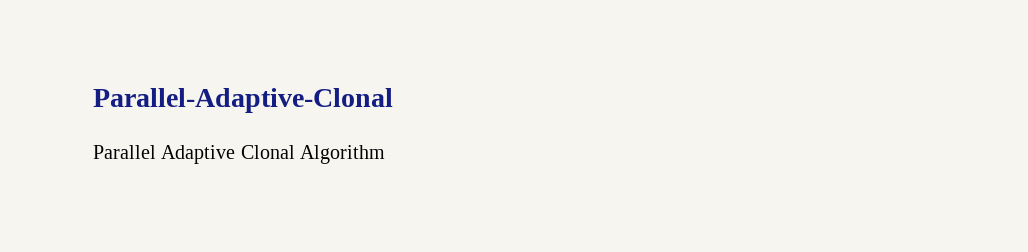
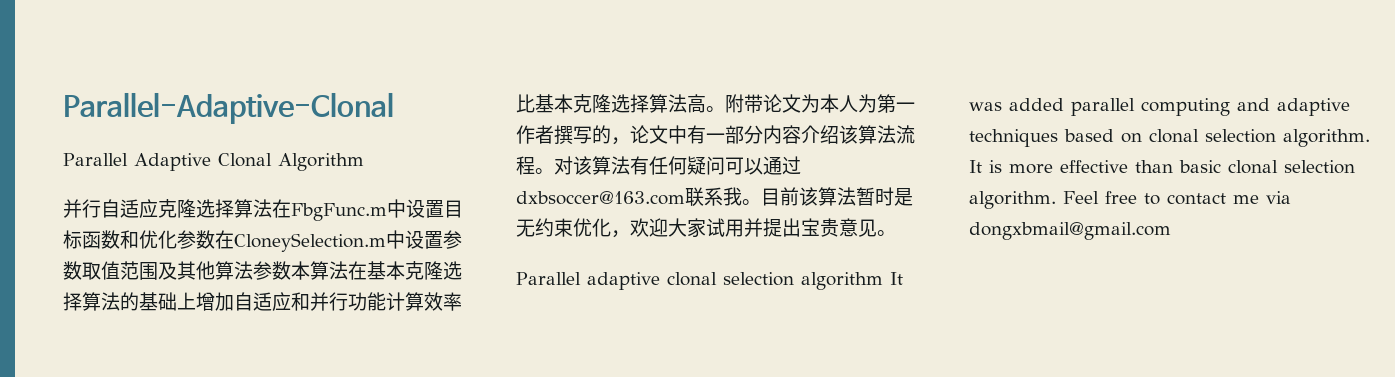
(386, 154) none -> [63,199,463,221] [63,230,462,252] [63,261,462,280] [63,292,462,311] [516,94,915,113] [516,125,915,145] [516,156,801,175] [516,187,913,206] [516,218,896,238] [516,272,903,290] [969,98,1350,116] [969,129,1370,147] [969,160,1355,174] [969,191,1291,209] [969,222,1171,240] // 并行自适应克隆选择算法在FbgFunc.m中设置目标函数和优化参数在CloneySelection.m中设置参数取值范围及其他算法参数本算法在基本克隆选择算法的基础上增加自适应和并行功能计算效率比基本克隆选择算法高。附带论文为本人为第一作者撰写的，论文中有一部分内容介绍该算法流程。对该算法有任何疑问可以通过dxbsoccer@163.com联系我。目前该算法暂时是无约束优化，欢迎大家试用并提出宝贵意见。 // Parallel adaptive clonal selection algorithm It was added parallel computing and adaptive techniques based on clonal selection algorithm. It is more effective than basic clonal selection algorithm. Feel free to contact me via dongxbmail@gmail.com

